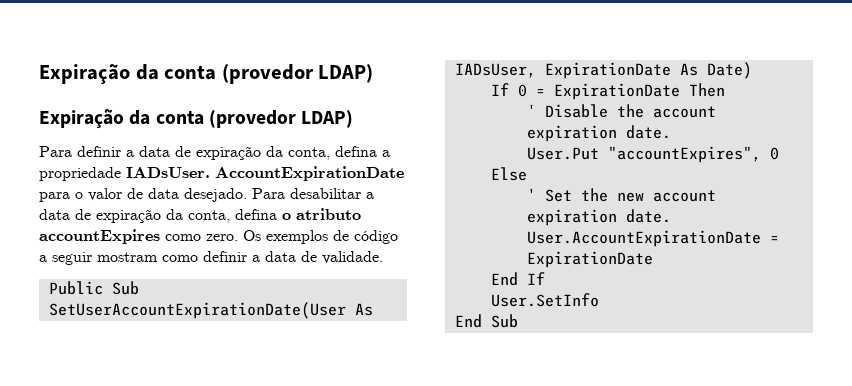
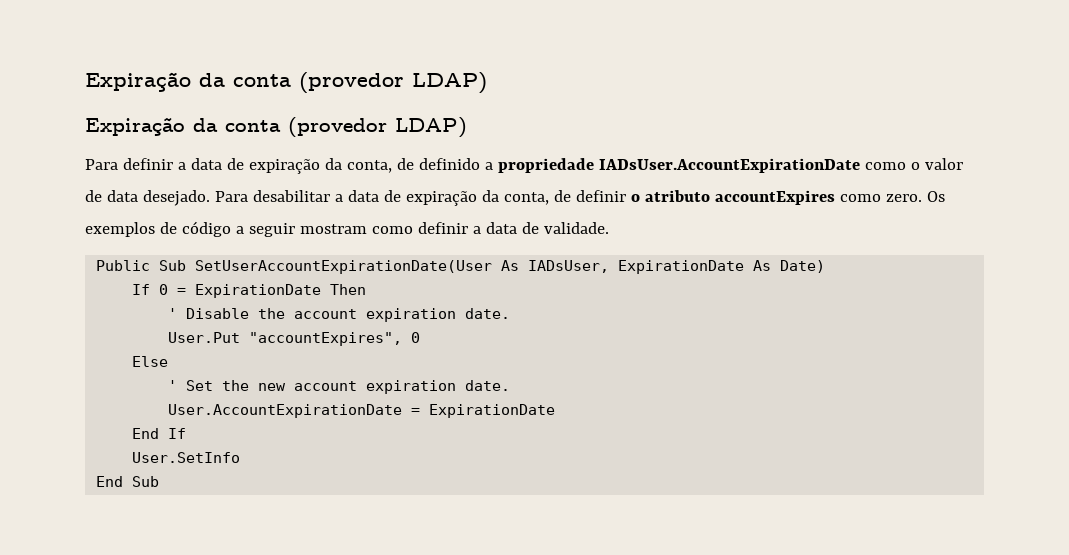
[335,146,390,157] [39,166,404,181] [39,192,70,202] defina a propriedade IADsUser. AccountExpirationDate para -> [396,158,906,173] de definido a propriedade IADsUser.AccountExpirationDate como
[235,209,277,220] defina -> [553,190,626,202] de definir

